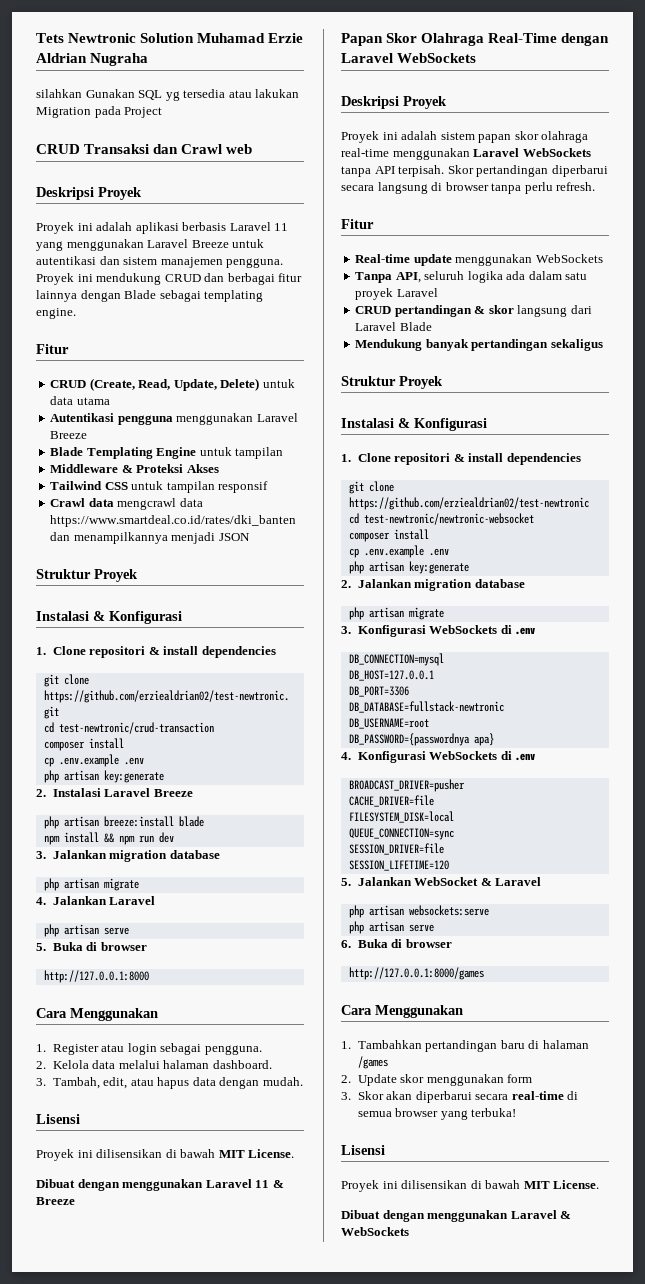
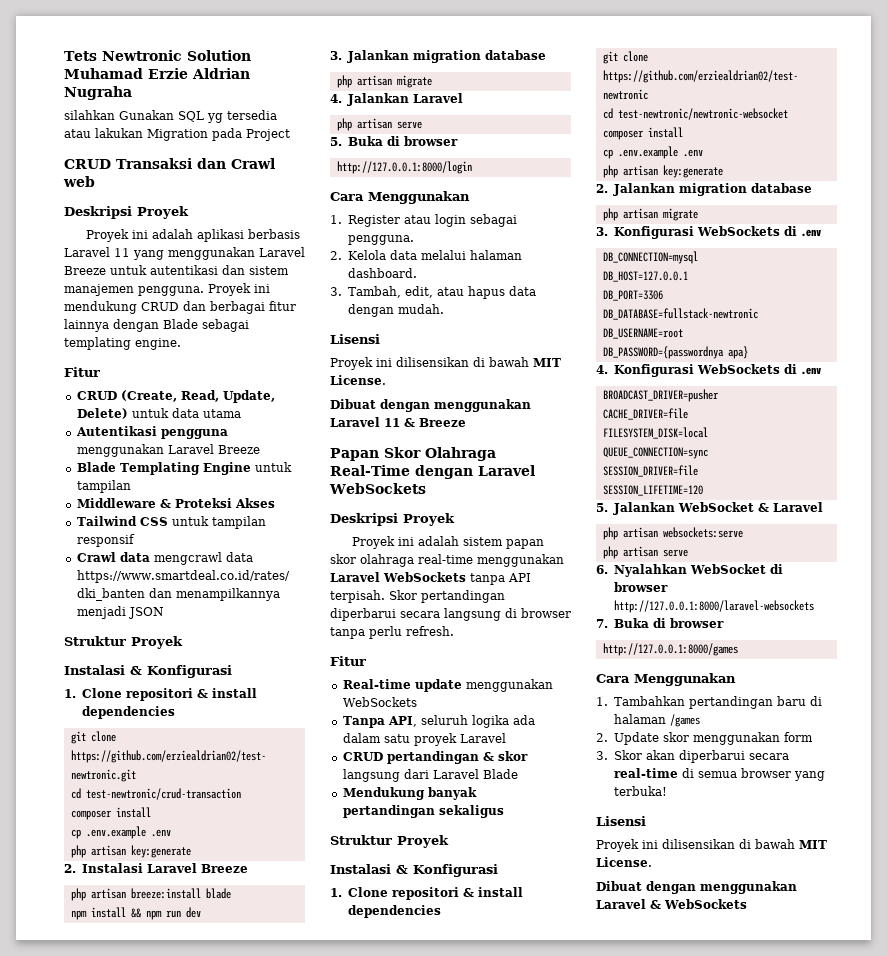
[43,970,149,983] http://127.0.0.1:8000 -> [336,161,472,174] http://127.0.0.1:8000/login
(351, 944) none -> [613,564,783,577] [613,582,668,592] [613,600,814,613] [596,619,608,628] Nyalahkan WebSocket di browser http://127.0.0.1:8000/laravel-websockets // 7.

